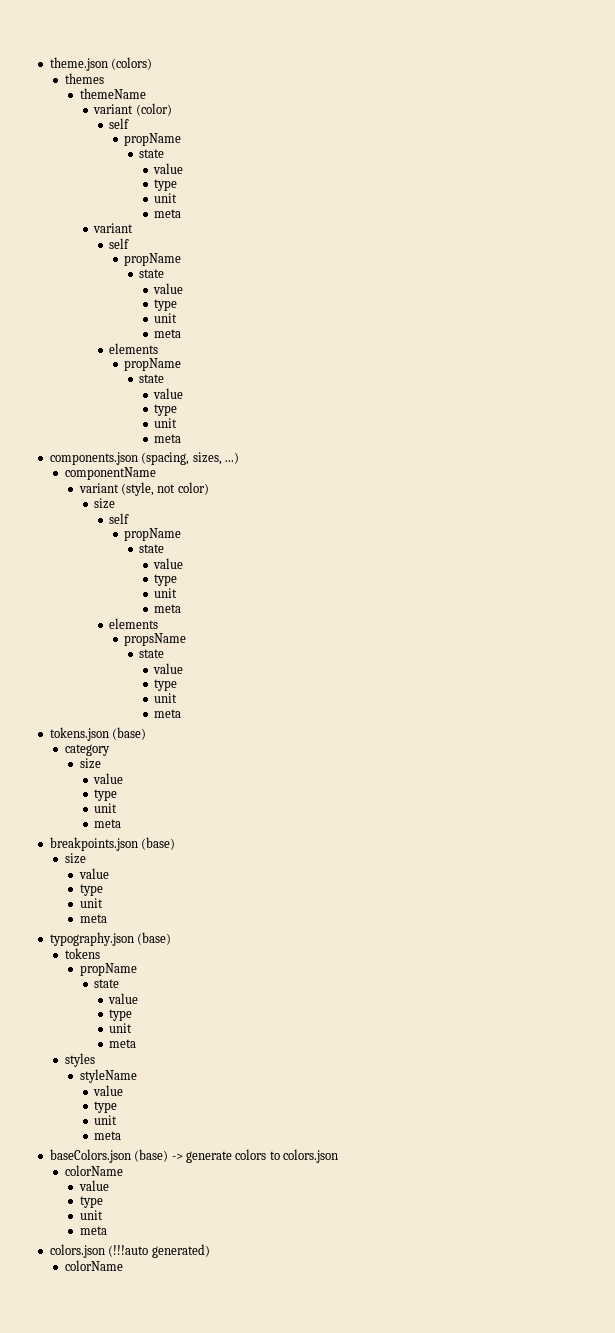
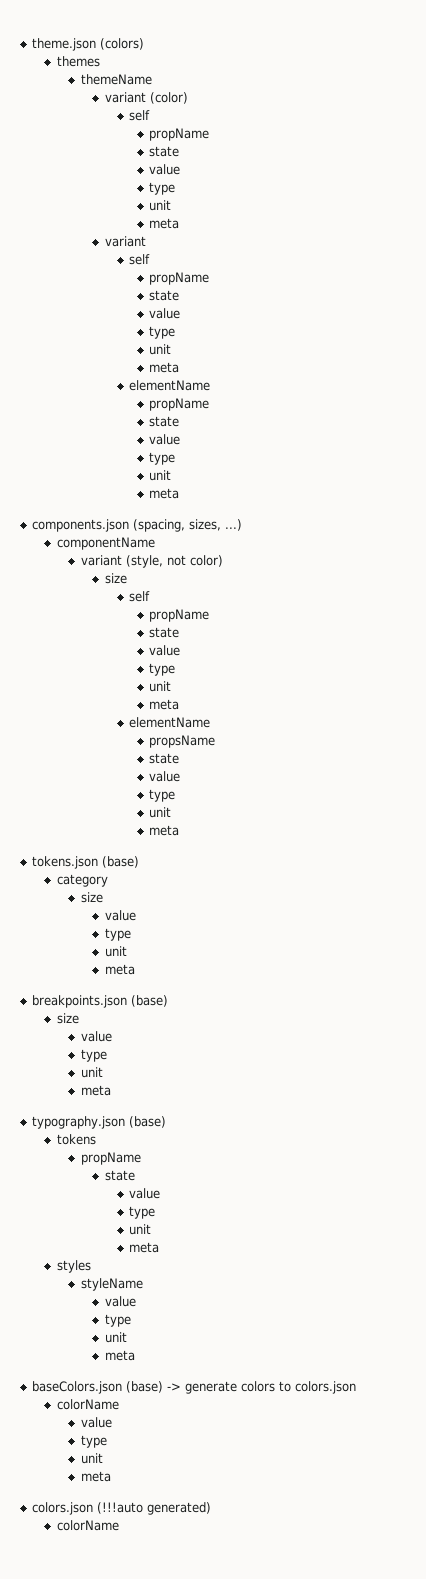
[109,343,159,354] elements -> [129,380,211,391] elementName
[109,618,159,629] elements -> [129,717,211,728] elementName

